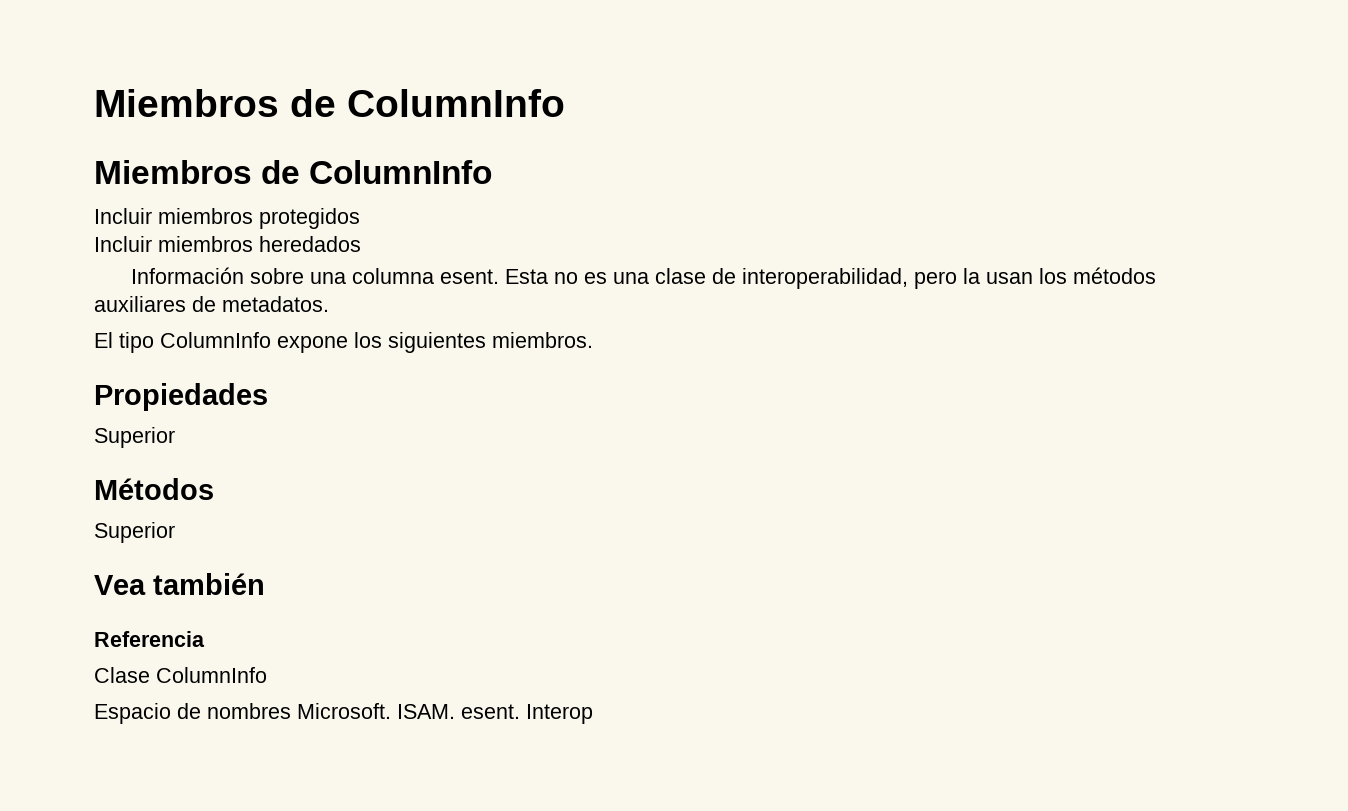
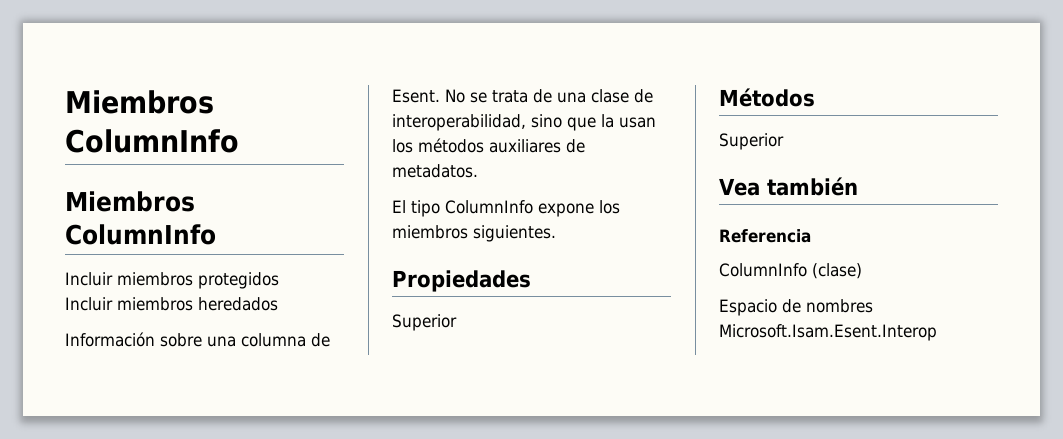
[94,89,336,117] Miembros de -> [65,90,214,114] Miembros
[261,160,301,184] de -> (195, 201) none
[440,269,608,284] esent. Esta no es -> [311,333,330,347] [392,89,552,103] de Esent. No se trata de
[914,271,958,289] pero -> [531,114,596,131] sino que
[388,332,593,353] siguientes miembros. -> [392,225,556,242] miembros siguientes.
[94,667,267,683] Clase ColumnInfo -> [719,263,862,279] ColumnInfo (clase)
[297,703,593,724] Microsoft. ISAM. esent. Interop -> [719,324,937,341] Microsoft.Isam.Esent.Interop

